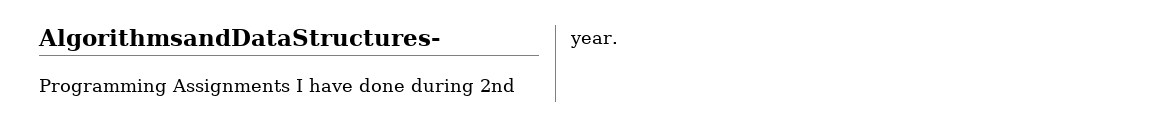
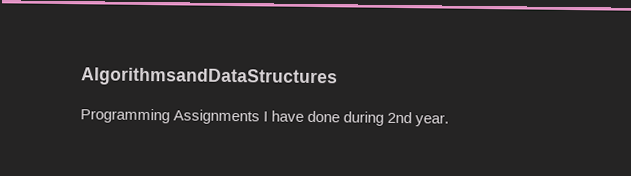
[38,29,441,51] AlgorithmsandDataStructures- -> [81,67,338,88] AlgorithmsandDataStructures

